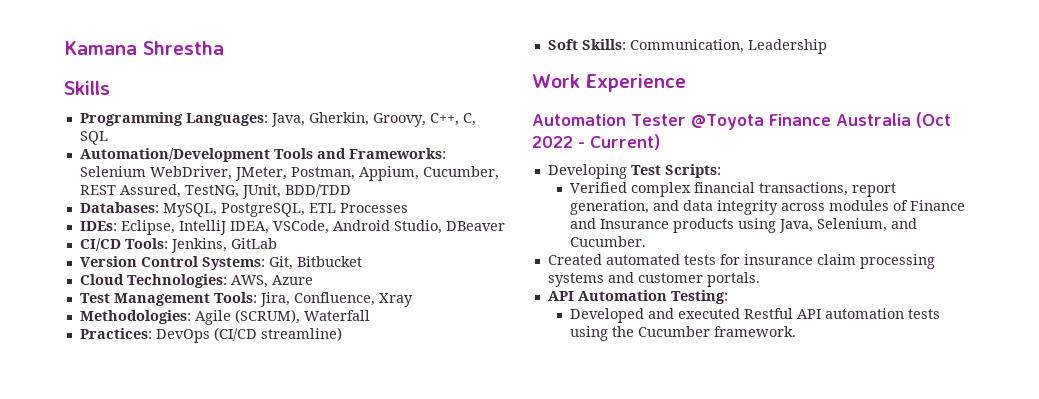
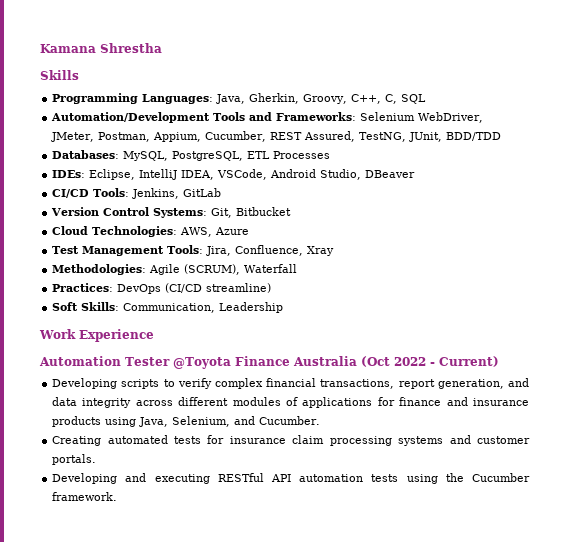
[630,164,721,178] [570,182,628,193] Test Scripts: // Verified -> [121,378,212,389] scripts to verify
(826, 207) none -> [178,397,229,406] different
[910,200,966,211] [570,218,670,229] Finance and Insurance -> [302,397,529,408] applications for finance and insurance
[547,254,602,265] Created -> [52,436,102,446] Creating
[547,290,728,304] [570,308,794,323] API Automation Testing: // Developed and executed Restful -> [52,473,264,484] Developing and executing RESTful

